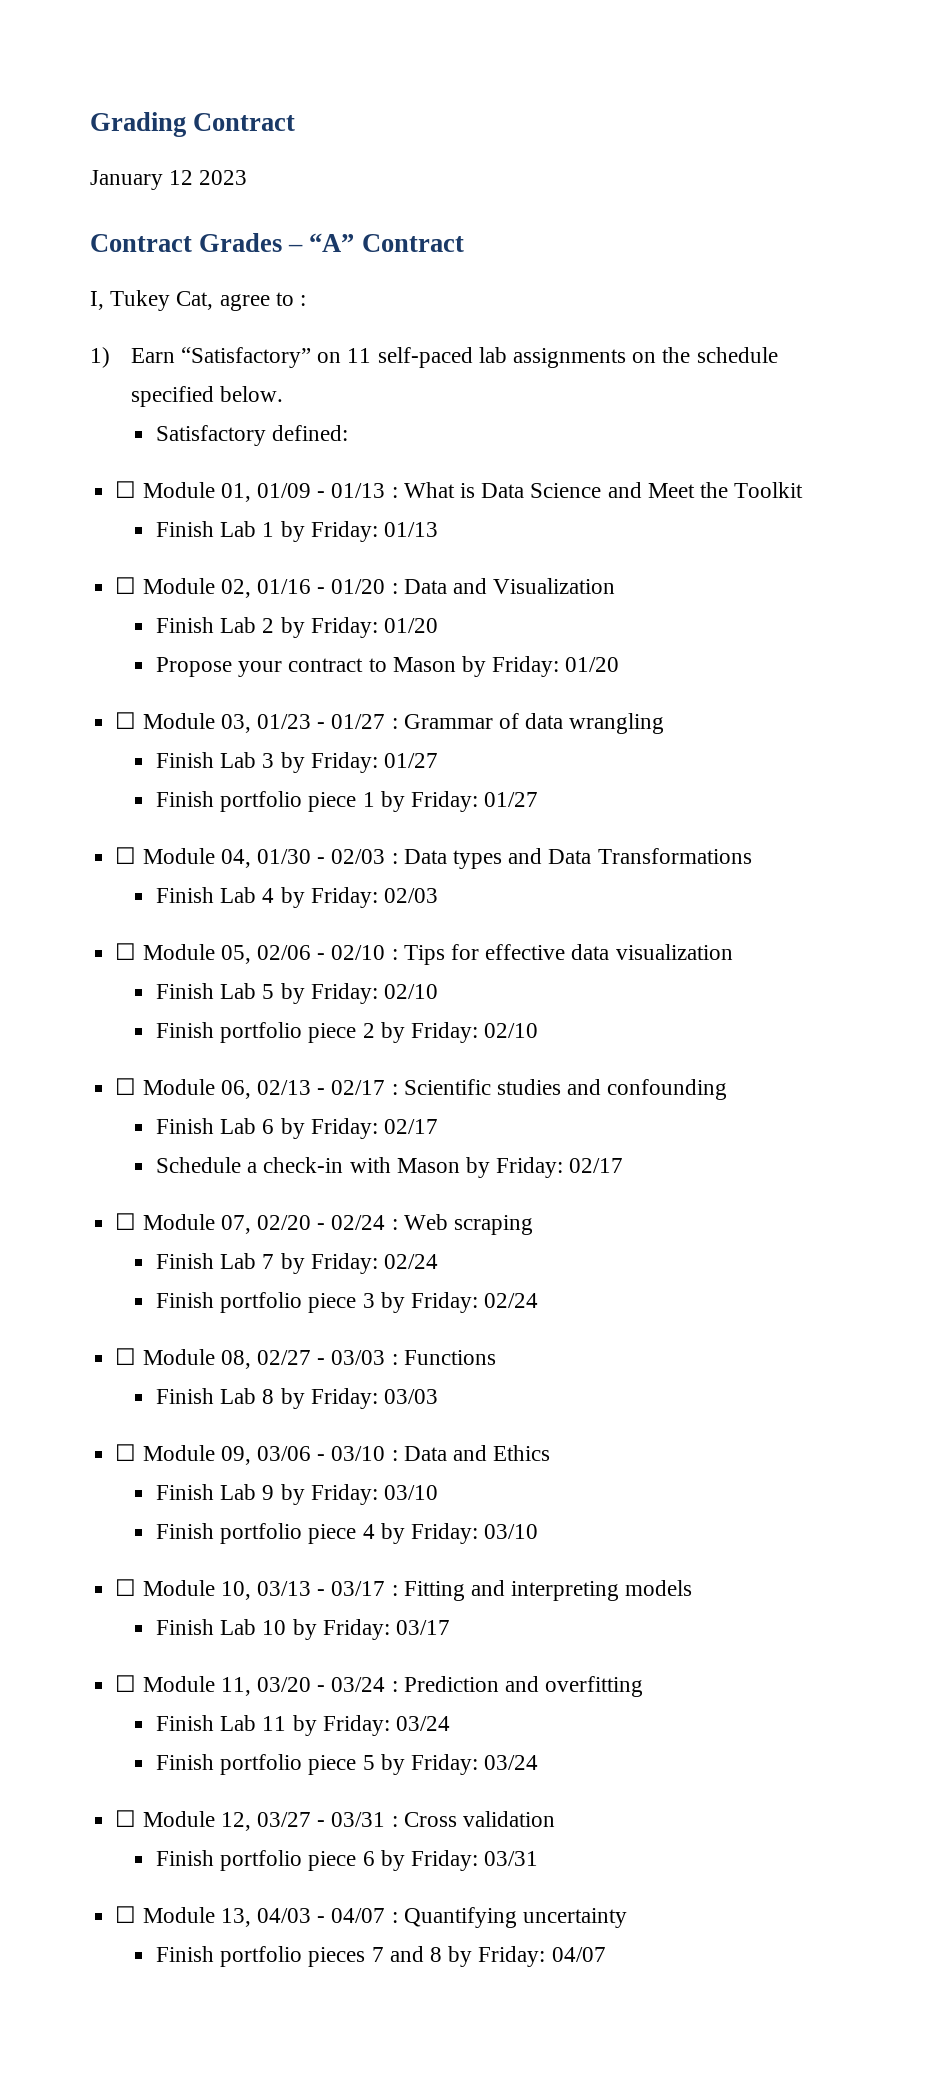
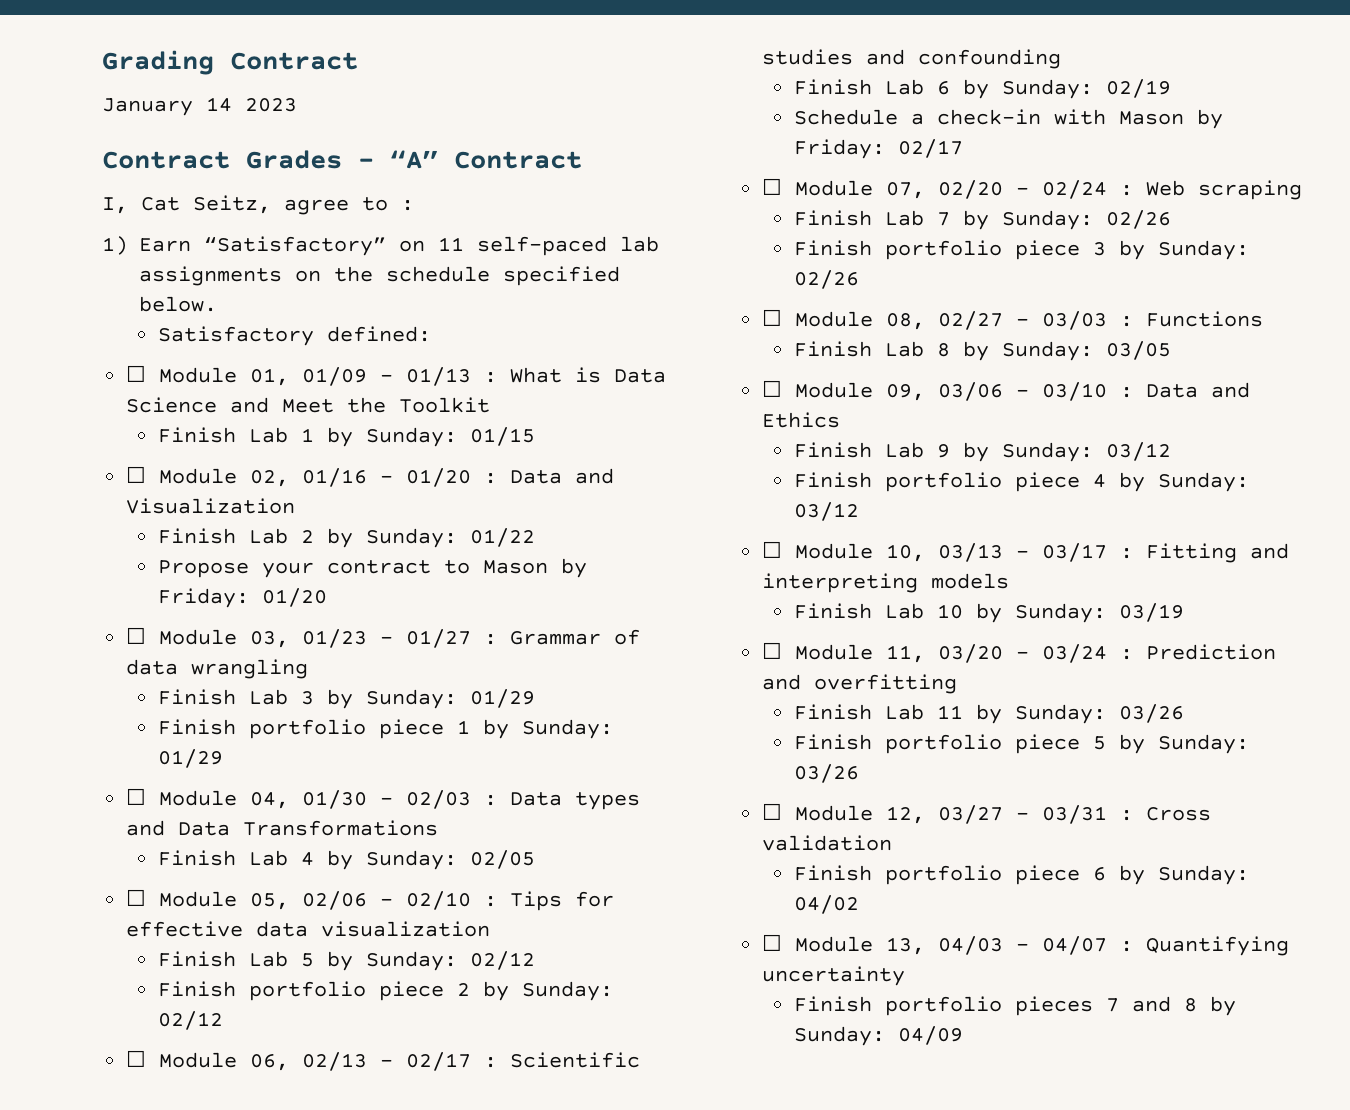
[169,170,194,185] 12 -> [206,97,232,112] 14
[110,290,214,311] Tukey Cat, -> [141,195,271,214] Cat Seitz,
[310,521,439,542] Friday: 01/13 -> [365,427,535,447] Sunday: 01/15
[310,617,439,638] Friday: 01/20 -> [365,528,535,548] Sunday: 01/22
[310,752,439,773] Friday: 01/27 -> [365,689,535,709] Sunday: 01/29
[411,791,539,812] Friday: 01/27 -> [521,719,613,739] [157,749,223,768] Sunday: 01/29
[310,887,439,908] Friday: 02/03 -> [365,850,535,870] Sunday: 02/05
[310,983,439,1004] Friday: 02/10 -> [365,951,535,971] Sunday: 02/12
[411,1022,539,1043] Friday: 02/10 -> [521,981,613,1001] [157,1011,223,1030] Sunday: 02/12
[310,1118,439,1139] Friday: 02/17 -> [1001,79,1171,99] Sunday: 02/19
[310,1253,439,1274] Friday: 02/24 -> [1001,210,1171,230] Sunday: 02/26
[411,1292,539,1313] Friday: 02/24 -> [1157,240,1249,260] [793,270,859,289] Sunday: 02/26
[310,1388,439,1409] Friday: 03/03 -> [1001,341,1171,361] Sunday: 03/05
[310,1484,439,1505] Friday: 03/10 -> [1001,442,1171,462] Sunday: 03/12
[411,1523,539,1544] Friday: 03/10 -> [1157,472,1249,492] [793,502,859,521] Sunday: 03/12
[322,1619,451,1640] Friday: 03/17 -> [1014,603,1184,623] Sunday: 03/19
[322,1715,451,1736] Friday: 03/24 -> [1014,704,1184,724] Sunday: 03/26
[411,1754,539,1775] Friday: 03/24 -> [1157,734,1249,754] [793,764,859,783] Sunday: 03/26
[411,1850,539,1871] Friday: 03/31 -> [1157,865,1249,885] [793,895,859,914] Sunday: 04/02
[478,1946,606,1967] Friday: 04/07 -> [793,1026,963,1046] Sunday: 04/09

